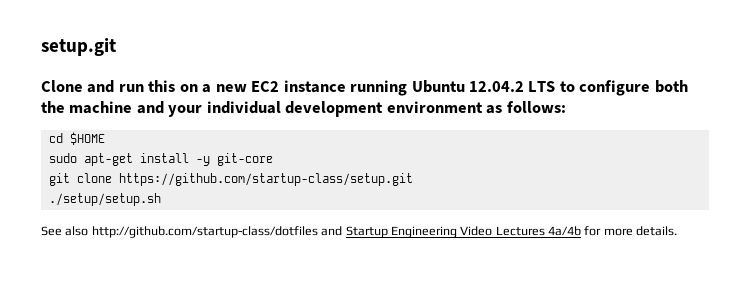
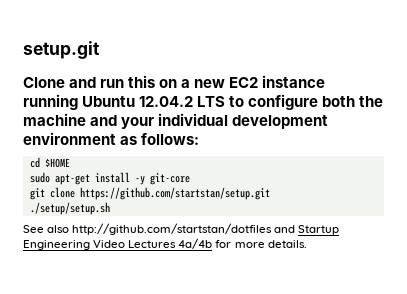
[118,173,413,186] https://github.com/startup-class/setup.git -> [79,187,270,200] https://github.com/startstan/setup.git
[91,226,318,238] http://github.com/startup-class/dotfiles -> [72,223,273,235] http://github.com/startstan/dotfiles

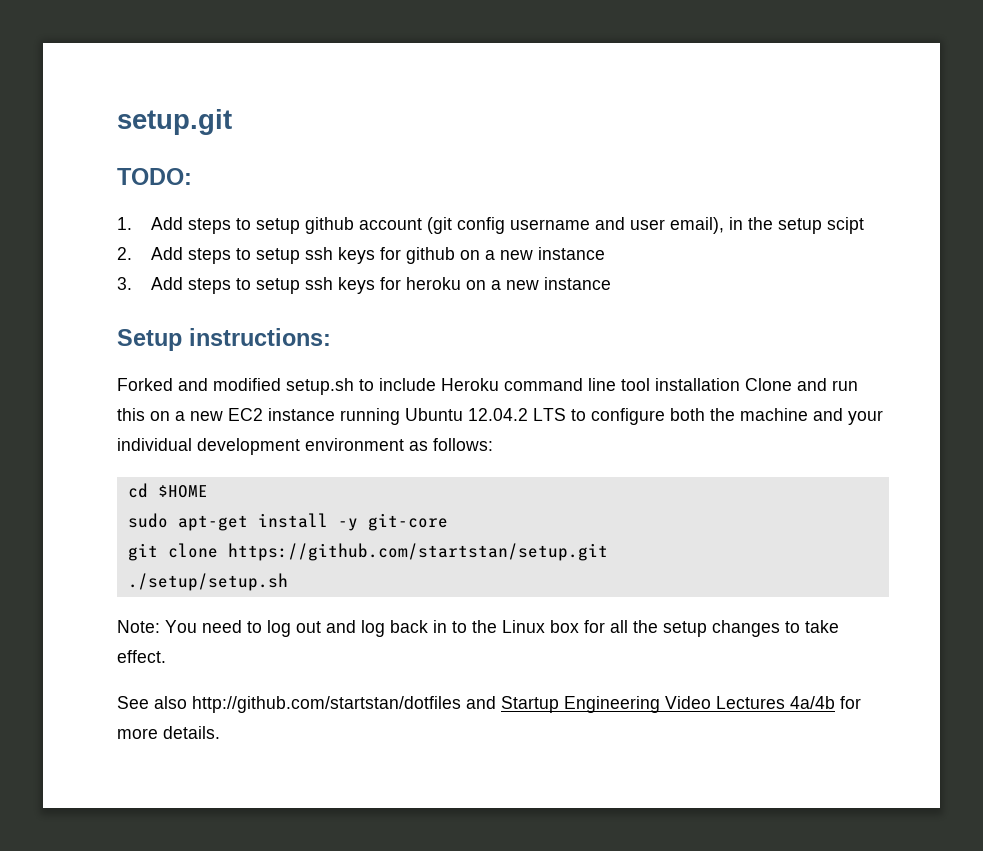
(100, 50) none -> [117,168,192,185] [117,217,864,234] [117,247,605,264] [117,277,611,294] [117,328,331,351] [117,378,740,395] TODO: // 1. Add steps to setup github account (git config username and user email), in the setup scipt // 2. Add steps to setup ssh keys for github on a new instance // 3. Add steps to setup ssh keys for heroku on a new instance // Setup instructions: // Forked and modified setup.sh to include Heroku command line tool installation
(110, 208) none -> [117,620,839,637] [117,650,166,663] // Note: You need to log out and log back in to the Linux box for all the setup changes to take effect.

